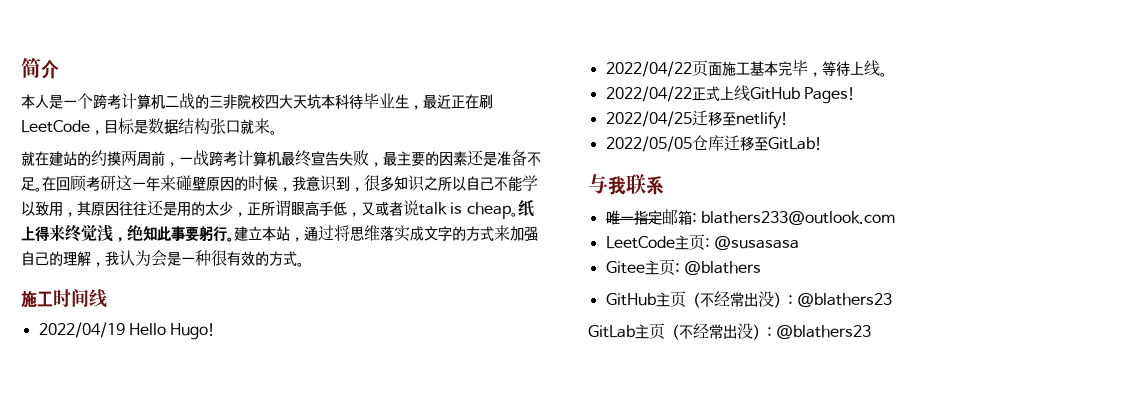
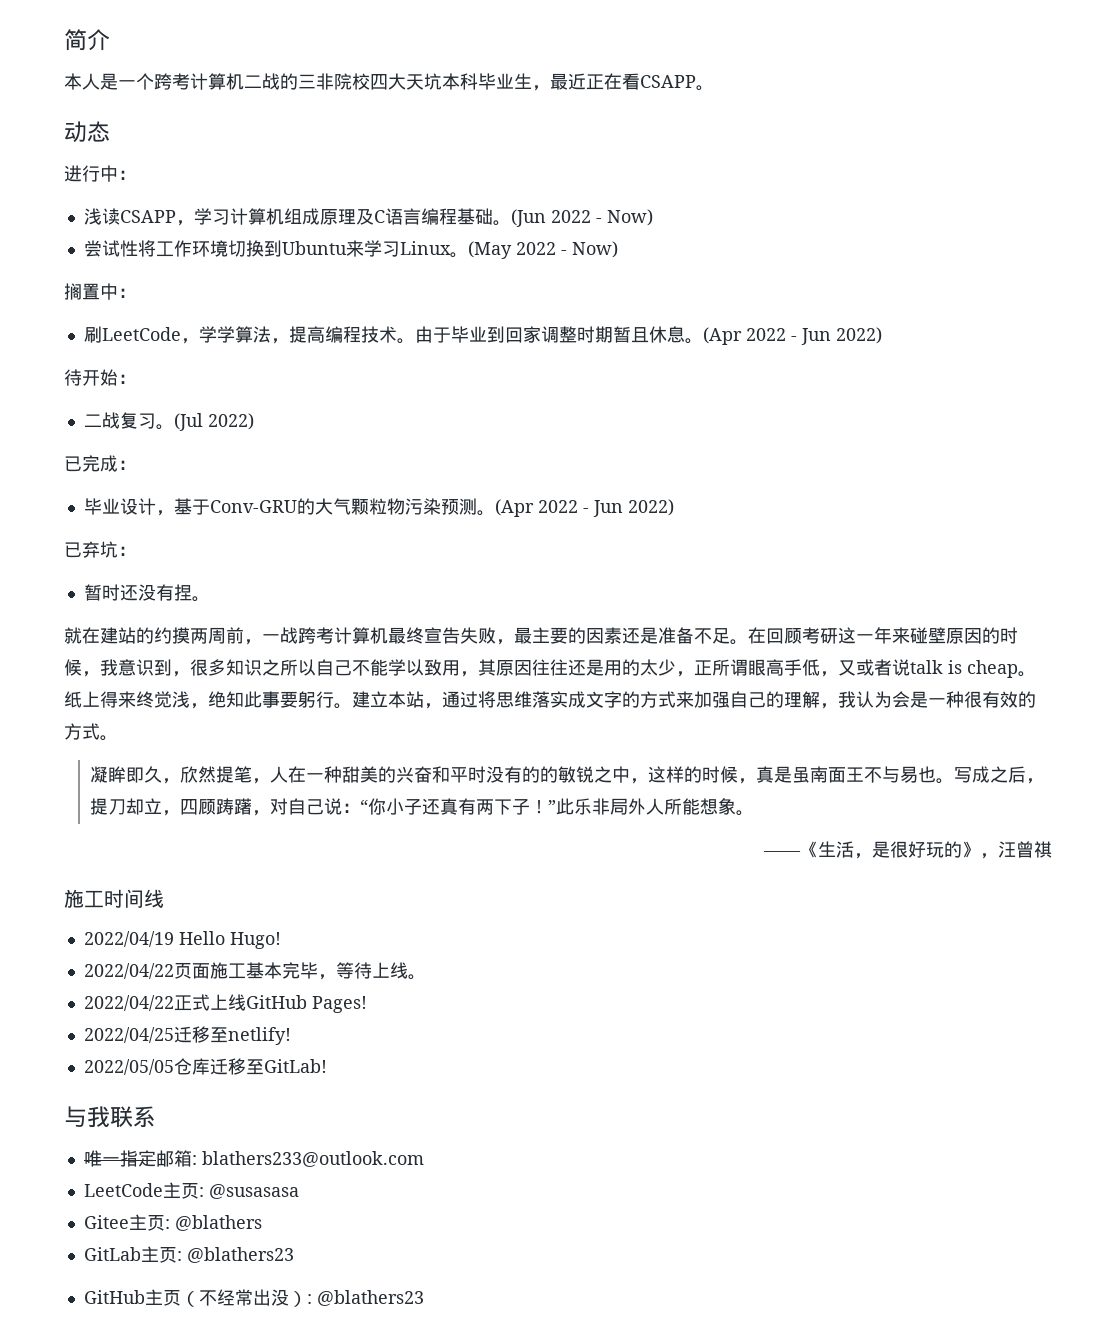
[349,94,363,109] 待 -> (478, 81) none
[479,94,493,109] [21,118,270,135] 刷LeetCode，目标是数据结构张口就来 -> [622,73,714,91] [64,121,110,143] [64,165,136,182] [83,208,653,227] [83,240,618,259] [64,283,136,300] [83,326,882,345] [64,369,136,386] [83,412,254,431] [64,455,136,472] [83,498,674,517] [64,541,136,558] [83,584,192,601] 看CSAPP。 // 动态 // 进行中： // 浅读CSAPP，学习计算机组成原理及C语言编程基础。(Jun 2022 - Now) // 尝试性将工作环境切换到Ubuntu来学习Linux。(May 2022 - Now) // 搁置中： // 刷LeetCode，学学算法，提高编程技术。由于毕业到回家调整时期暂且休息。(Apr 2022 - Jun 2022) // 待开始： // 二战复习。(Jul 2022) // 已完成： // 毕业设计，基于Conv-GRU的大气颗粒物污染预测。(Apr 2022 - Jun 2022) // 已弃坑： // 暂时还没有捏
(304, 264) none -> [90,766,1045,784] [90,798,755,816] [763,841,1052,859] // 凝眸即久，欣然提笔，人在一种甜美的兴奋和平时没有的的敏锐之中，这样的时候，真是虽南面王不与易也。写成之后，提刀却立，四顾踌躇，对自己说：“你小子还真有两下子！”此乐非局外人所能想象。 // ——《生活，是很好玩的》，汪曾祺
(761, 268) none -> [83,1246,294,1263] // GitLab主页: @blathers23
[588,323,872,340] // GitLab主页（不经常出没）: @blathers23 -> (424, 1298) none

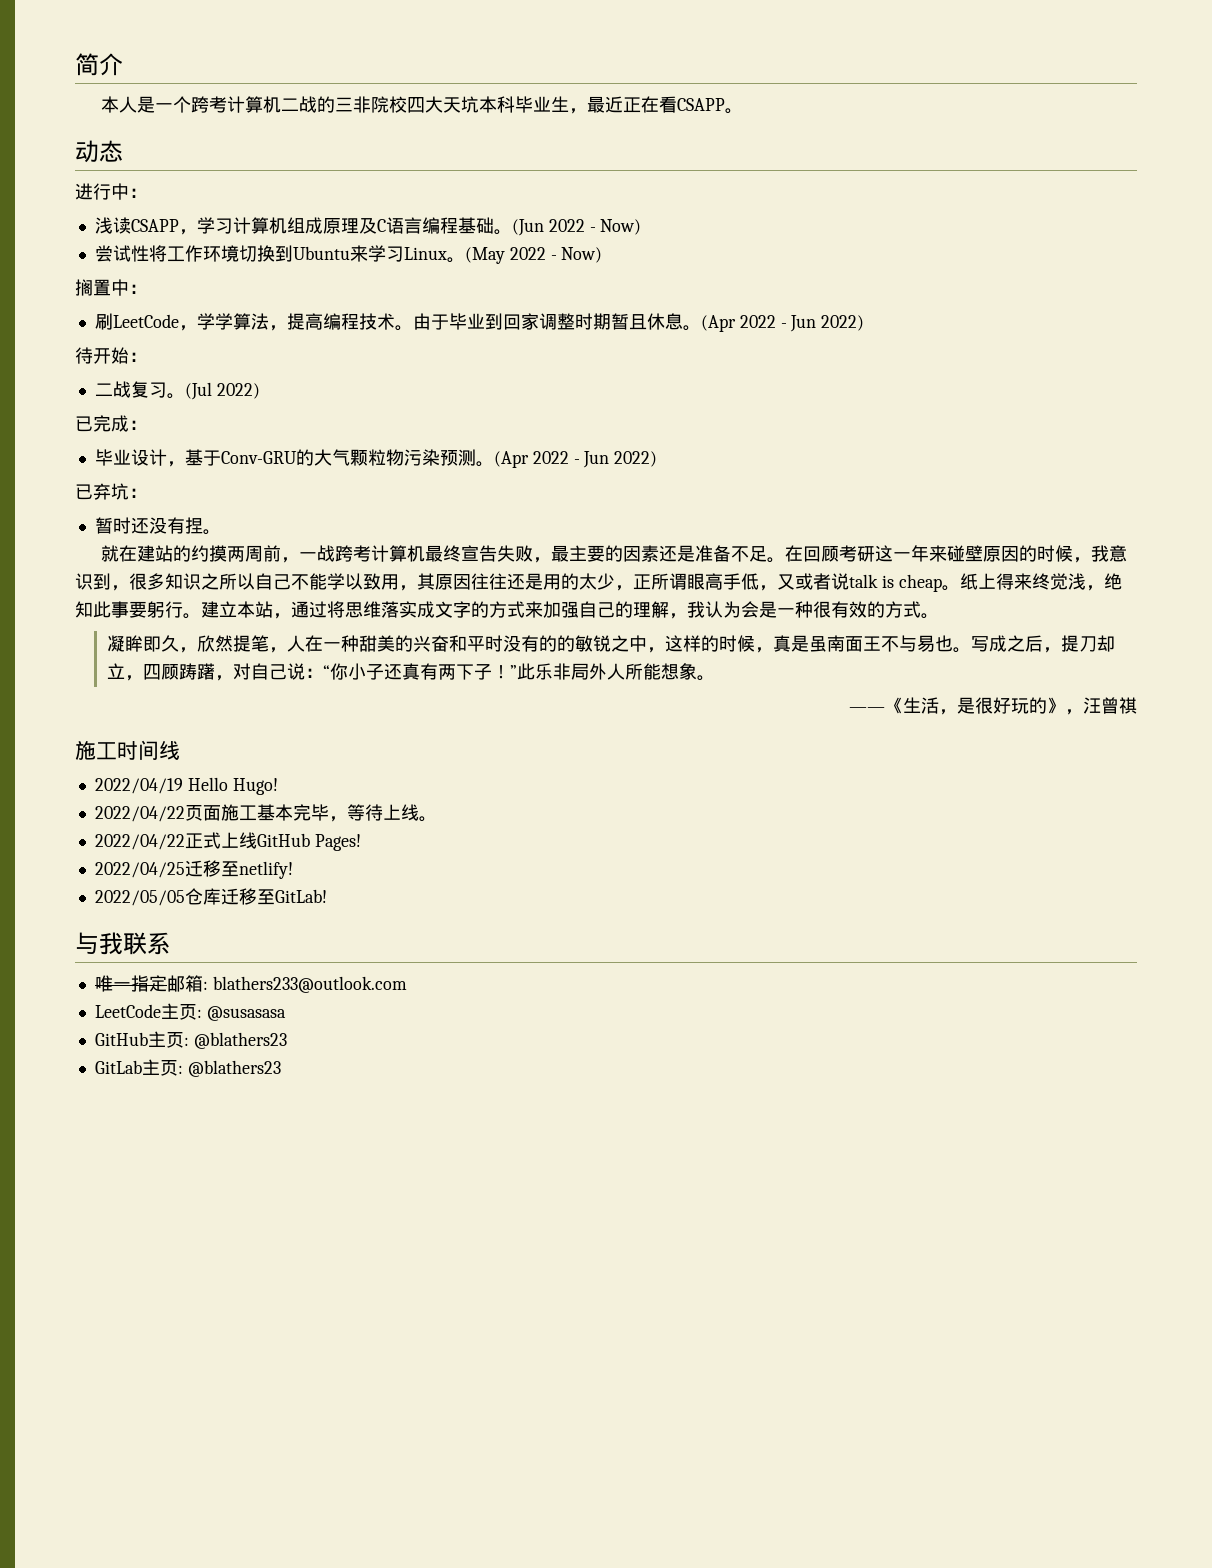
[83,1214,262,1231] Gitee主页: @blathers -> [94,1031,287,1049] GitHub主页: @blathers23
[83,1289,424,1307] // GitHub主页（不经常出没）: @blathers23 -> (281, 1068) none

